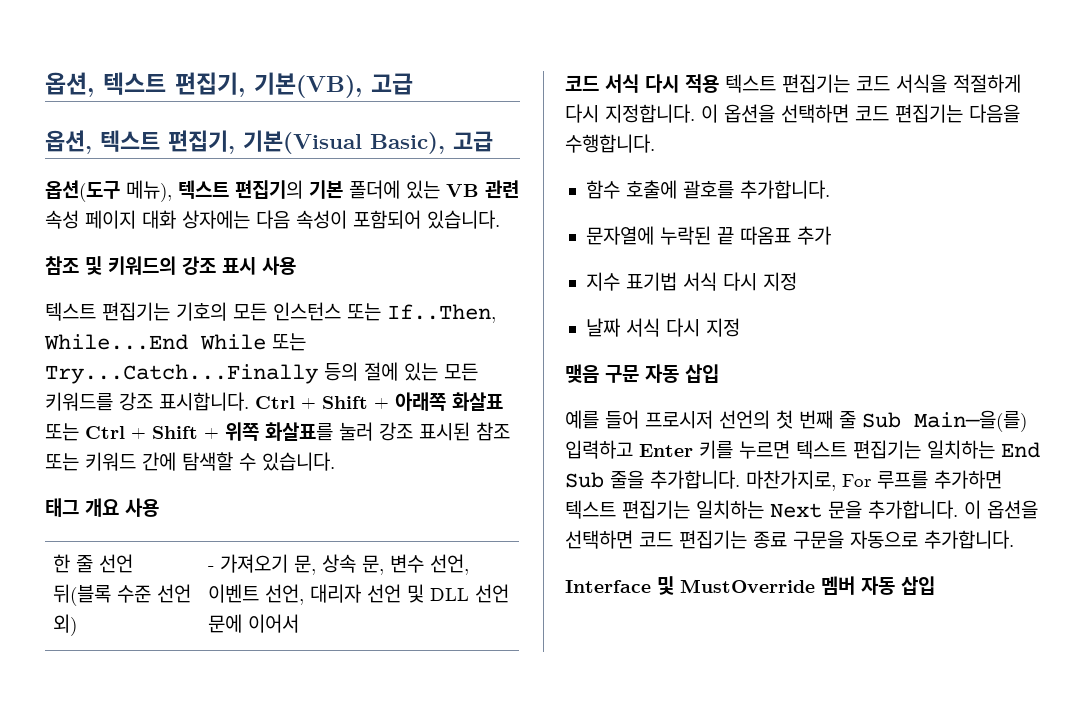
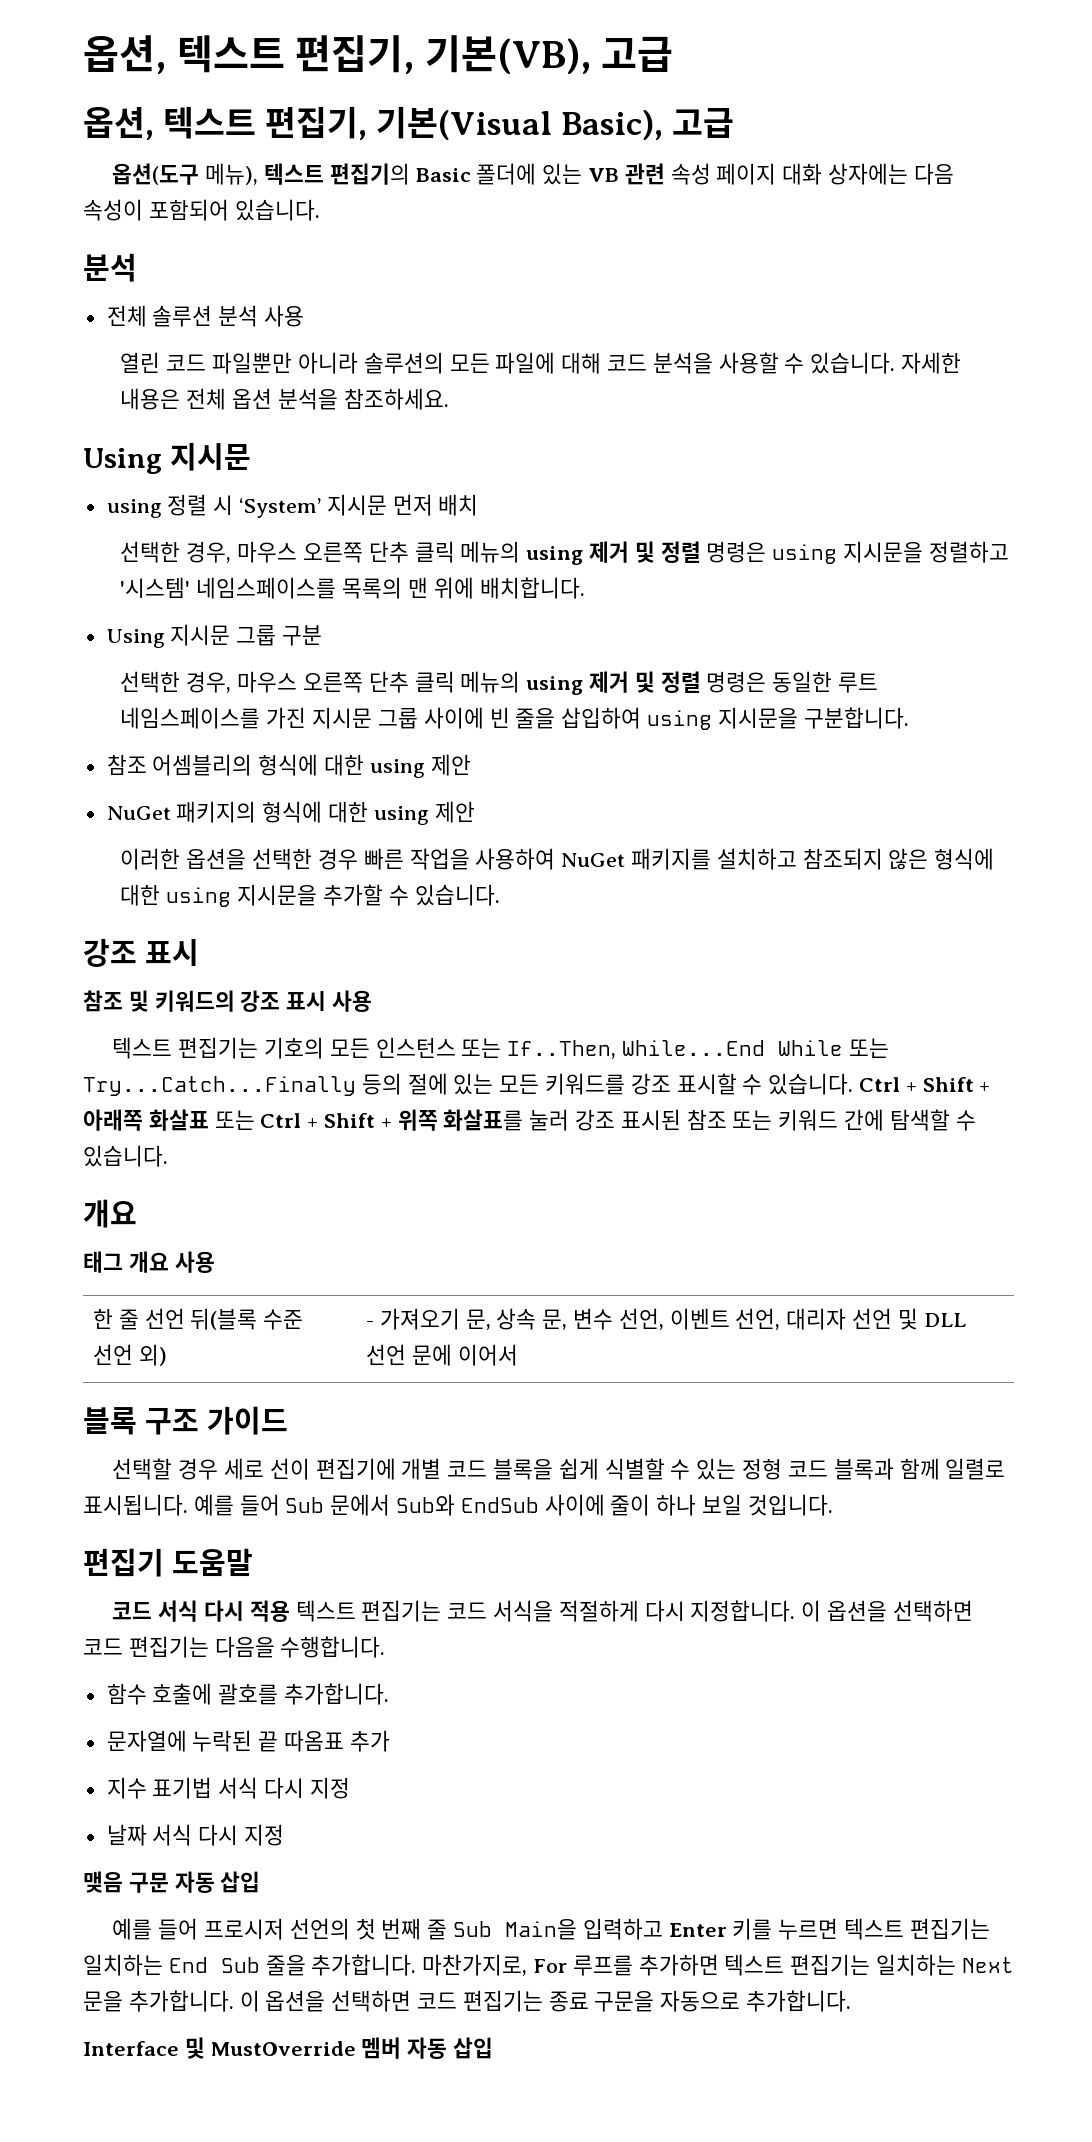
[309,180,343,199] 기본 -> [415,168,471,182] Basic
(500, 219) none -> [83,253,137,282] [106,305,305,327] [120,352,961,374] [120,388,449,410] [83,442,251,474] [106,494,479,518] [120,541,1009,565] [120,577,585,599] [106,624,323,648] [120,671,878,695] [120,707,909,730] [106,754,471,778] [106,801,475,825] [120,848,995,870] [120,884,500,907] [83,938,199,967] // 분석 // 전체 솔루션 분석 사용 // 열린 코드 파일뿐만 아니라 솔루션의 모든 파일에 대해 코드 분석을 사용할 수 있습니다. 자세한 내용은 전체 옵션 분석을 참조하세요. // Using 지시문 // using 정렬 시 ‘System’ 지시문 먼저 배치 // 선택한 경우, 마우스 오른쪽 단추 클릭 메뉴의 using 제거 및 정렬 명령은 using 지시문을 정렬하고 '시스템' 네임스페이스를 목록의 맨 위에 배치합니다. // Using 지시문 그룹 구분 // 선택한 경우, 마우스 오른쪽 단추 클릭 메뉴의 using 제거 및 정렬 명령은 동일한 루트 네임스페이스를 가진 지시문 그룹 사이에 빈 줄을 삽입하여 using 지시문을 구분합니다. // 참조 어셈블리의 형식에 대한 using 제안 // NuGet 패키지의 형식에 대한 using 제안 // 이러한 옵션을 선택한 경우 빠른 작업을 사용하여 NuGet 패키지를 설치하고 참조되지 않은 형식에 대한 using 지시문을 추가할 수 있습니다. // 강조 표시
[159,392,249,411] 표시합니다. -> [676,1073,854,1095] 표시할 수 있습니다.
(335, 461) none -> [83,1199,137,1228] // 개요
(299, 623) none -> [83,1406,288,1435] [112,1458,1006,1480] [83,1494,833,1516] [83,1548,253,1577] // 블록 구조 가이드 // 선택할 경우 세로 선이 편집기에 개별 코드 블록을 쉽게 식별할 수 있는 정형 코드 블록과 함께 일렬로 표시됩니다. 예를 들어 Sub 문에서 Sub와 EndSub 사이에 줄이 하나 보일 것입니다. // 편집기 도움말
[914,410,1027,432] Main—을(를) -> [505,1919,578,1940] Main을

